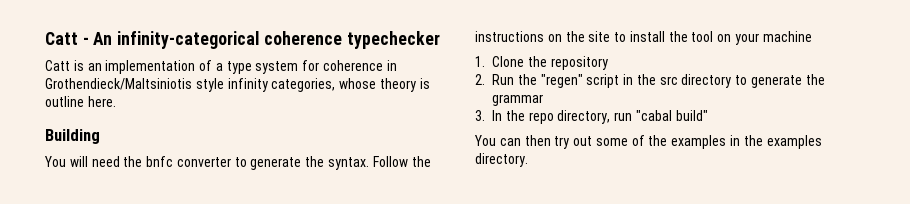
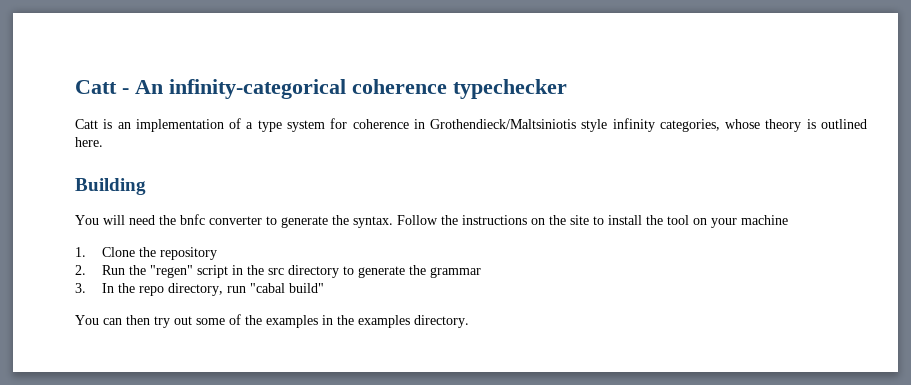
[45,96,84,107] outline -> [821,119,868,129] outlined

